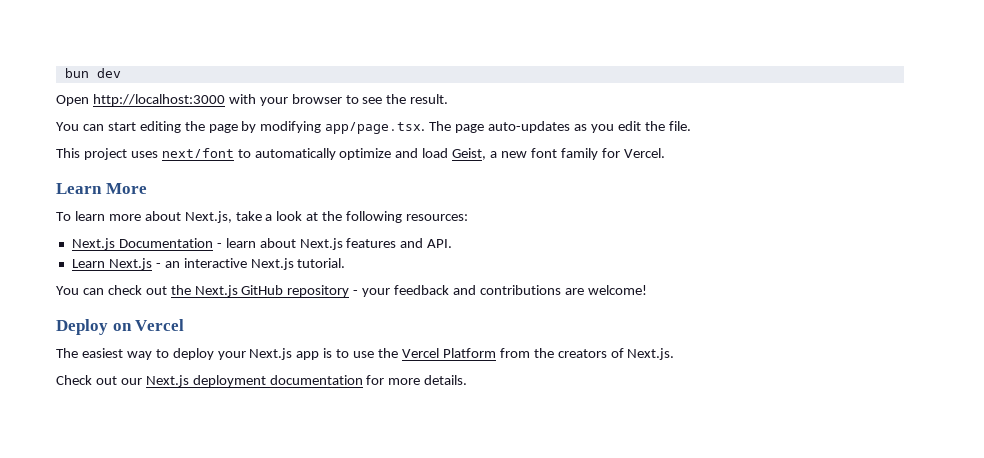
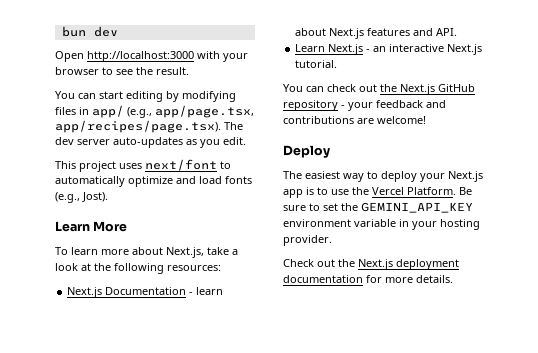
[184,121,691,134] the page by modifying app/page.tsx. The page auto-updates as you edit the file. -> [166,91,236,102] [55,105,254,118] [55,120,243,133] [55,137,246,148] by modifying files in app/ (e.g., app/page.tsx, app/recipes/page.tsx). The dev server auto‑updates as you edit.
[452,148,665,160] Geist, a new font family for Vercel. -> [225,176,252,184] [55,192,108,203] fonts (e.g., Jost).
[112,319,185,331] on Vercel -> (330, 151) none
[442,348,675,360] Platform from the creators of Next.js. -> [407,187,472,195] [283,202,473,213] [283,219,480,230] [283,235,332,246] Platform. Be sure to set the GEMINI_API_KEY environment variable in your hosting provider.
[120,378,142,385] our -> [338,259,355,267] the

